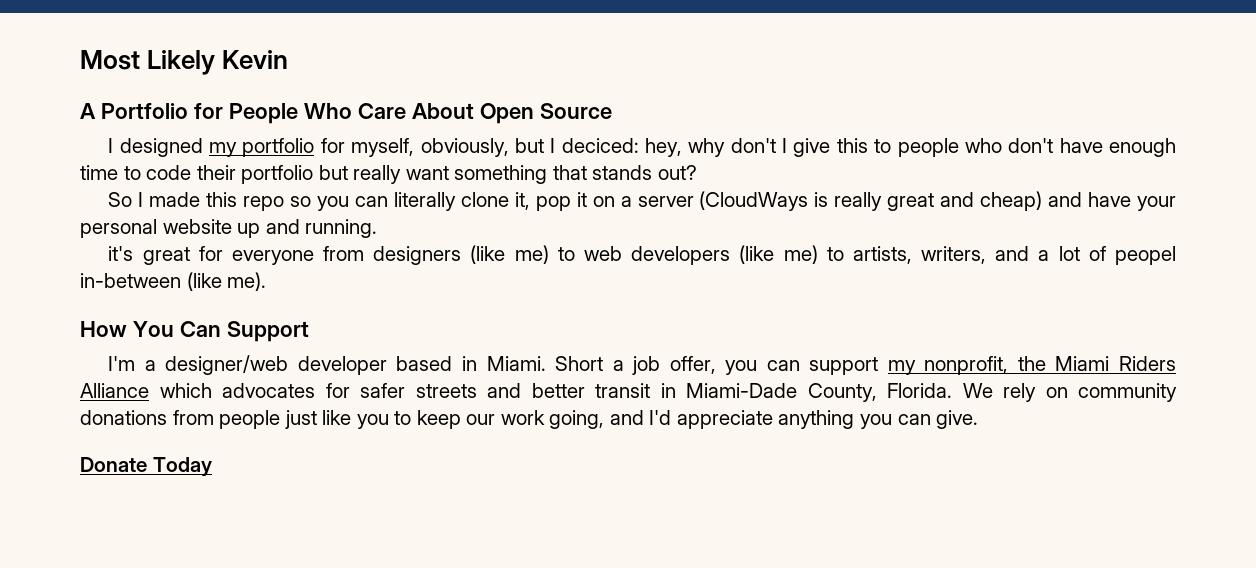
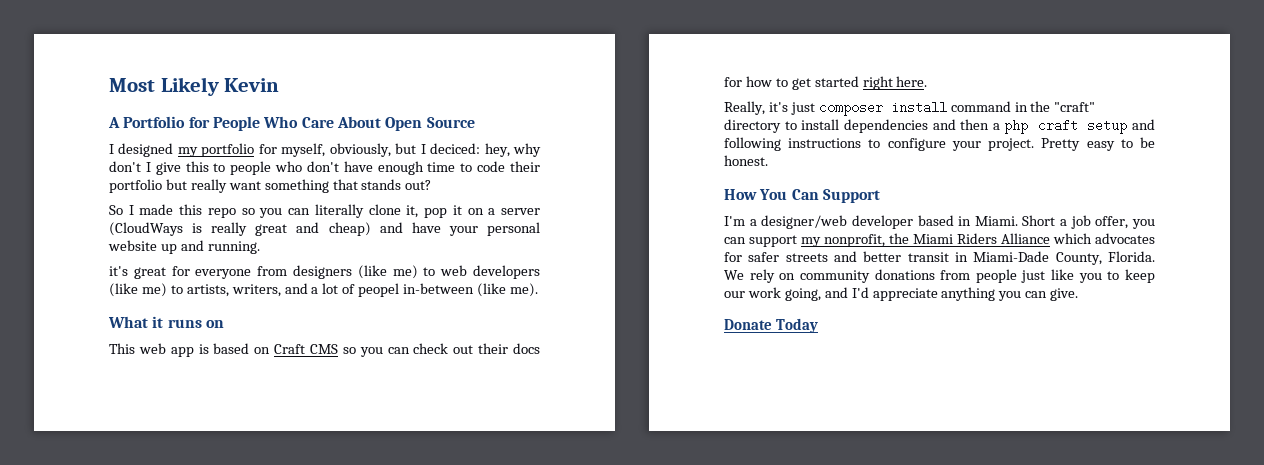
(267, 281) none -> [108,316,224,328] [109,343,540,357] [724,76,928,90] [724,101,1096,116] [724,119,1155,134] [724,137,1155,151] [724,155,768,166] // What it runs on // This web app is based on Craft CMS so you can check out their docs for how to get started right here. // Really, it's just composer install command in the "craft" directory to install dependencies and then a php craft setup and following instructions to configure your project. Pretty easy to be honest.

